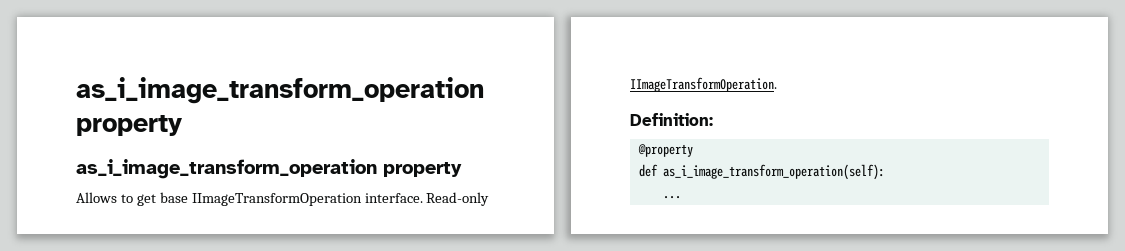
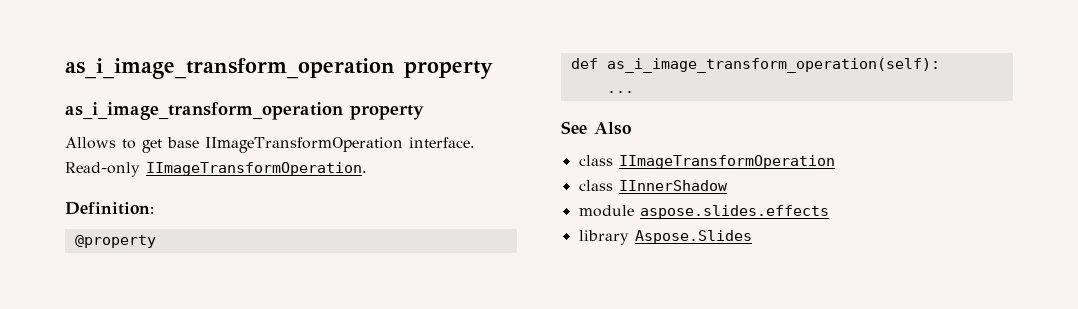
(681, 197) none -> [561,121,631,135] [578,155,835,169] [578,180,728,191] [578,205,829,219] [578,230,752,245] // See Also // class IImageTransformOperation // class IInnerShadow // module aspose.slides.effects // library Aspose.Slides

